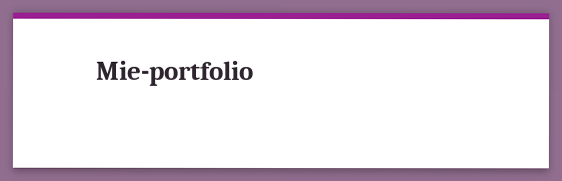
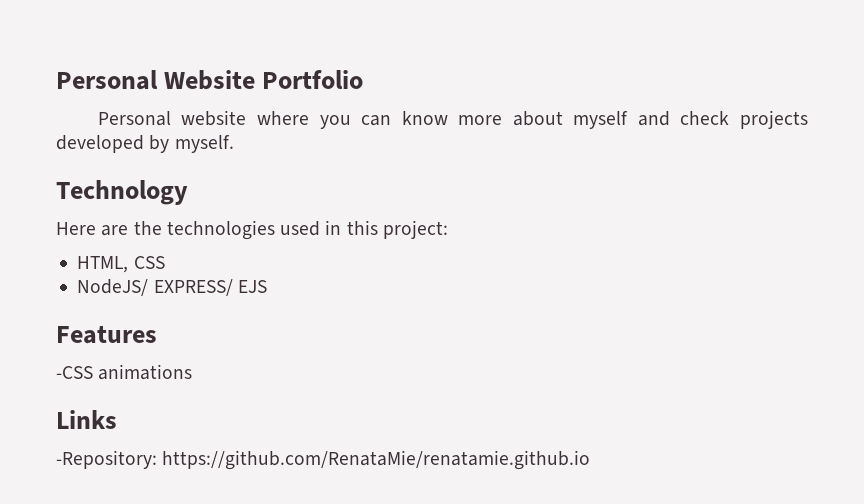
[96,60,254,86] Mie-portfolio -> [56,70,364,90] [97,110,809,129] [56,135,234,153] [56,180,188,205] [56,220,448,240] [77,256,165,273] [77,279,267,296] [56,326,157,344] [56,364,193,380] [56,410,117,429] [56,450,591,470] Personal Website Portfolio // Personal website where you can know more about myself and check projects developed by myself. // Technology // Here are the technologies used in this project: // HTML, CSS // NodeJS/ EXPRESS/ EJS // Features // -CSS animations // Links // -Repository: https://github.com/RenataMie/renatamie.github.io

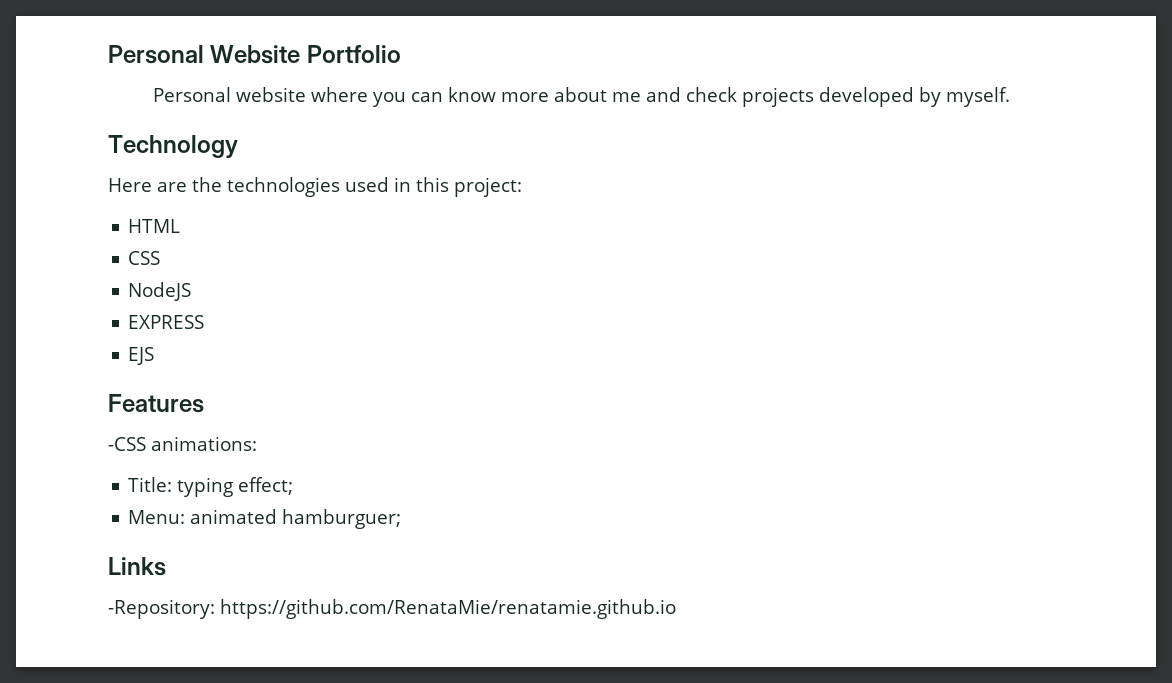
[573,111,629,129] myself -> [611,92,641,102] me
[77,256,129,273] HTML, -> [128,219,181,233] HTML //
[77,279,233,296] NodeJS/ EXPRESS/ -> [128,282,192,301] [128,315,205,329] NodeJS // EXPRESS //
[98,364,193,380] animations -> [151,436,257,451] [128,477,294,497] [128,509,402,529] animations: // Title: typing effect; // Menu: animated hamburguer;

